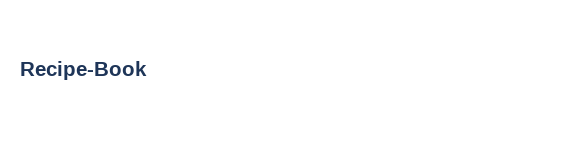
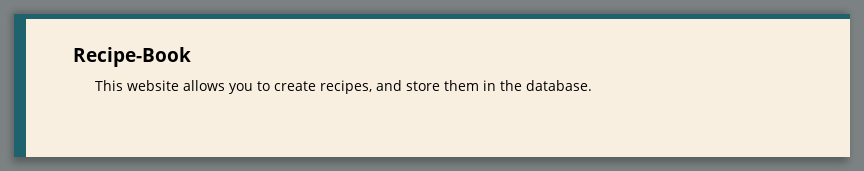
(147, 70) none -> [95,80,593,94] // This website allows you to create recipes, and store them in the database.

